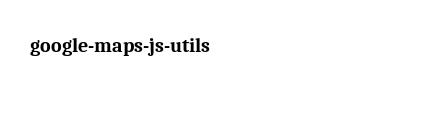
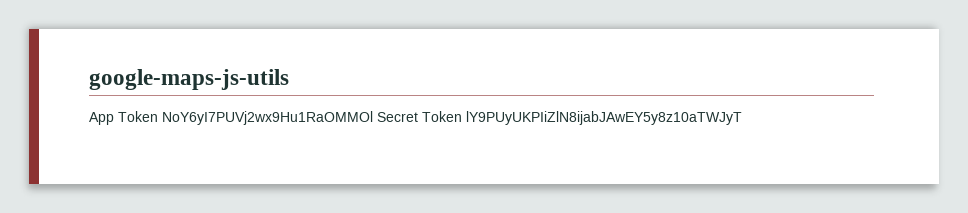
(210, 46) none -> [89,111,742,125] // App Token NoY6yI7PUVj2wx9Hu1RaOMMOl Secret Token lY9PUyUKPIiZlN8ijabJAwEY5y8z10aTWJyT

